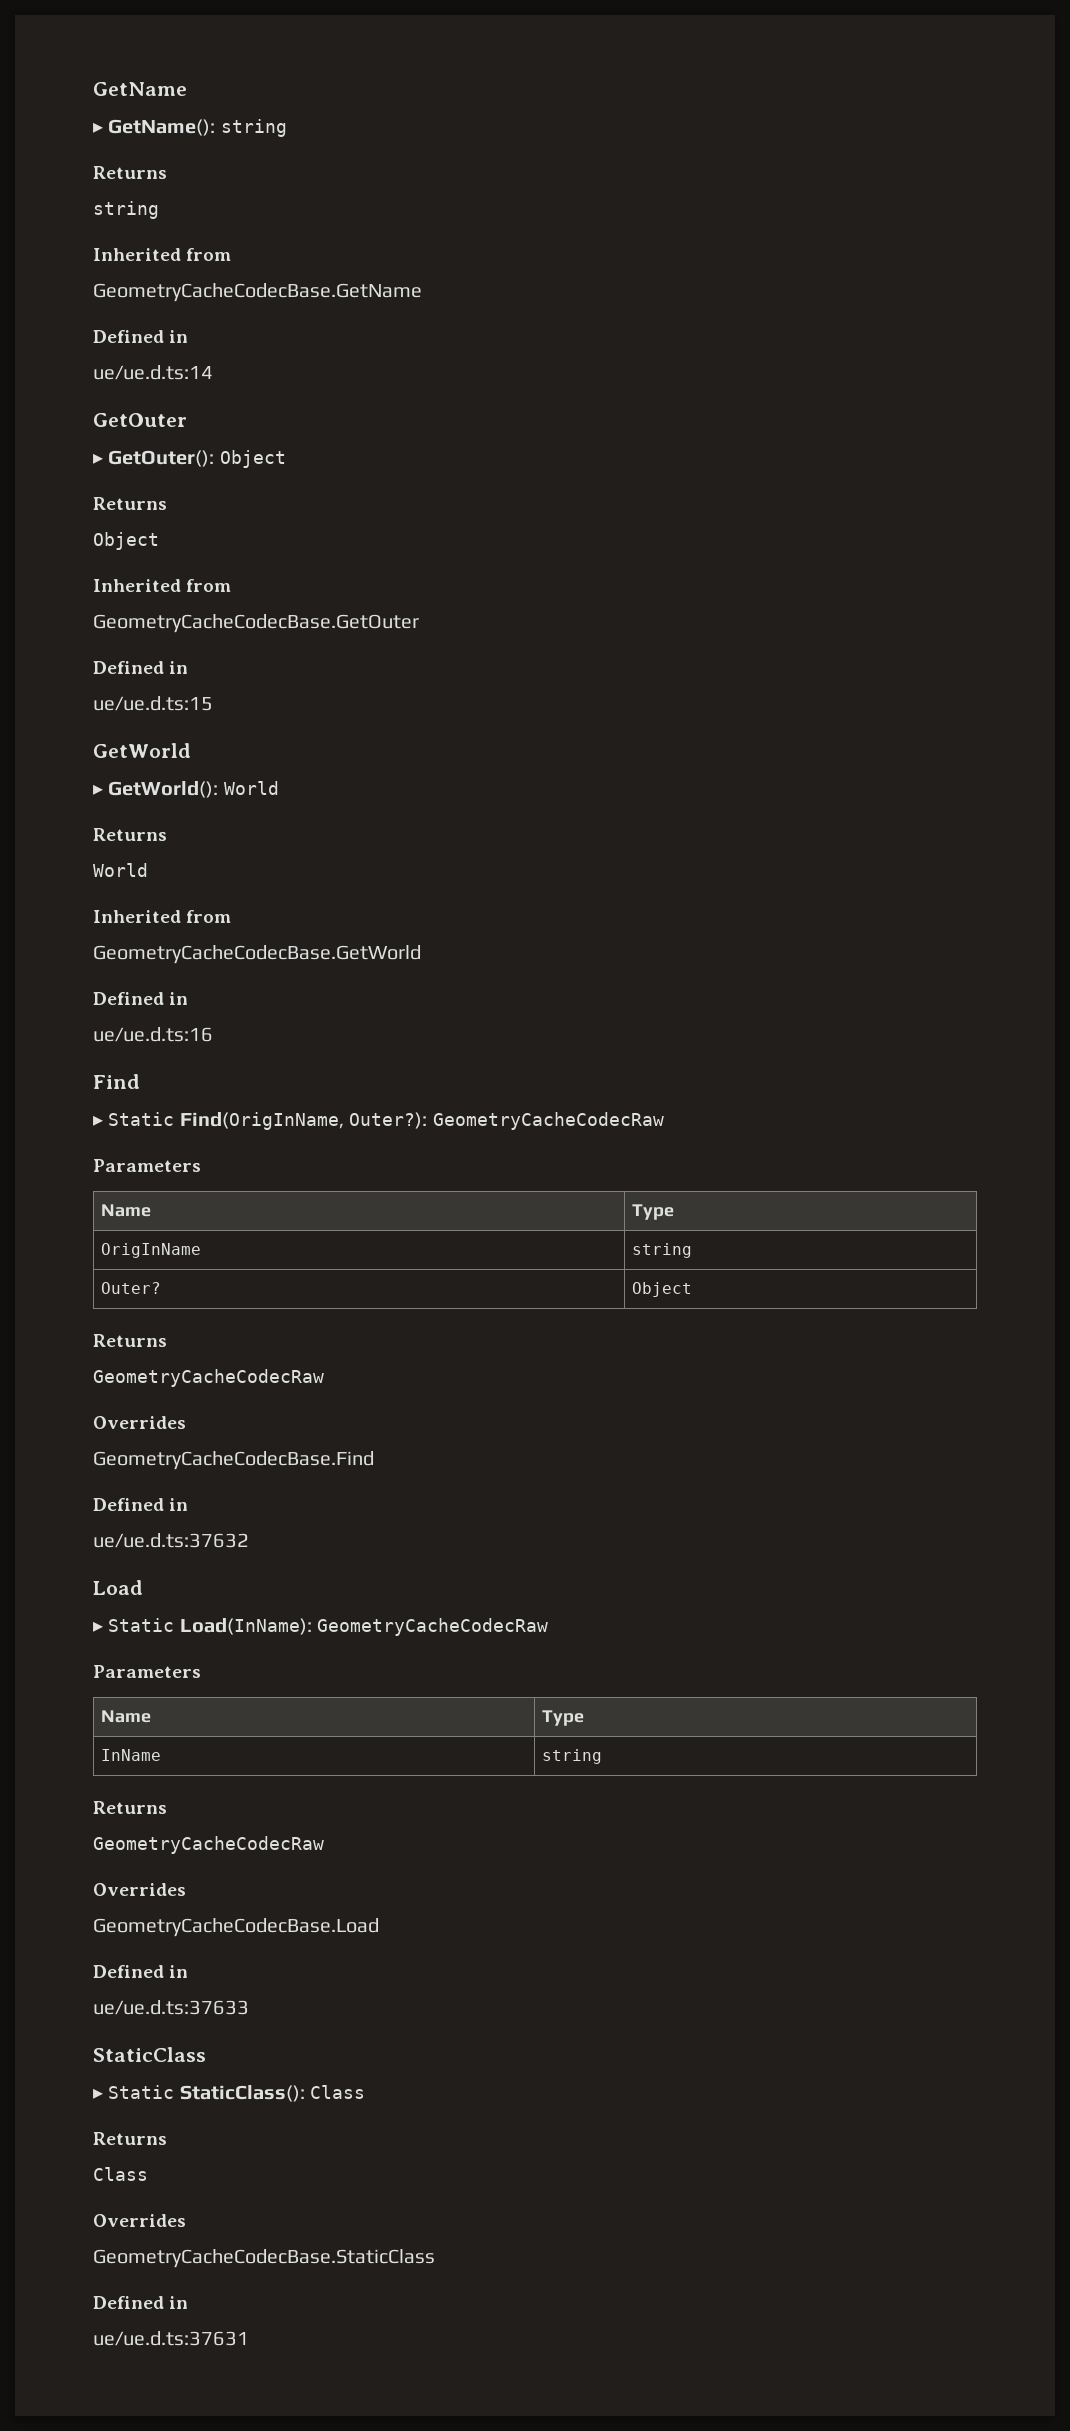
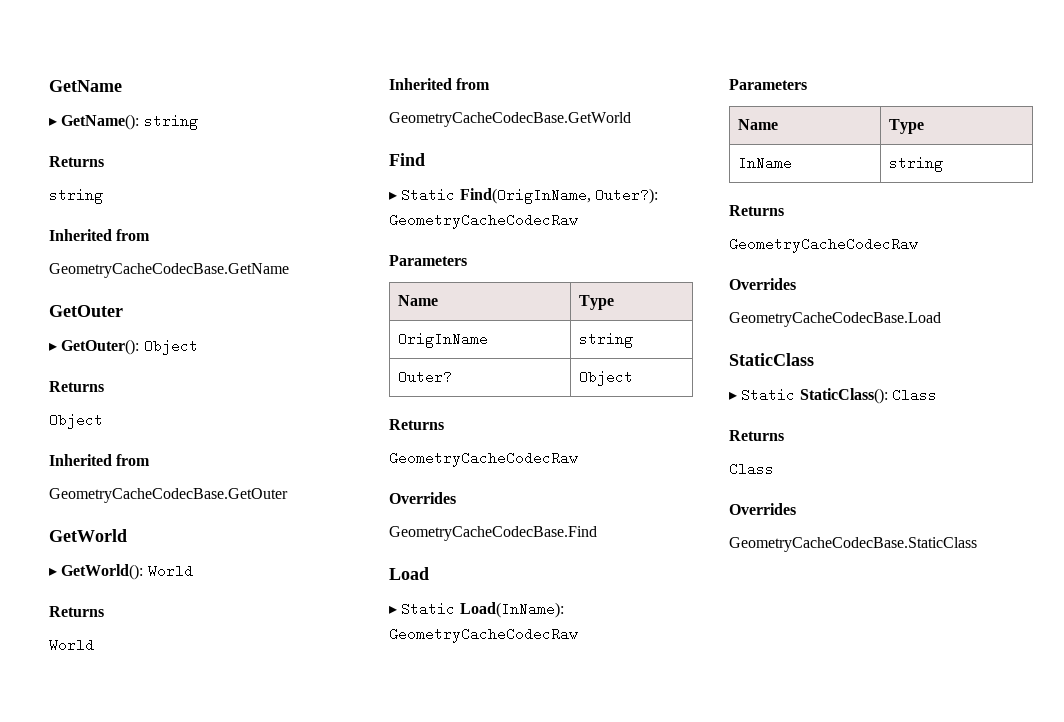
[93,330,189,343] [93,365,213,380] // Defined in // ue/ue.d.ts:14 -> (289, 270) none
[93,661,189,674] [93,696,213,711] // Defined in // ue/ue.d.ts:15 -> (288, 495) none
[93,992,189,1005] [93,1027,213,1042] // Defined in // ue/ue.d.ts:16 -> (631, 119) none
[93,1498,189,1511] [93,1533,249,1548] // Defined in // ue/ue.d.ts:37632 -> (597, 533) none
[93,1965,189,1978] [93,2000,249,2015] // Defined in // ue/ue.d.ts:37633 -> (941, 319) none
[93,2296,189,2309] [93,2331,249,2346] // Defined in // ue/ue.d.ts:37631 -> (977, 544) none

